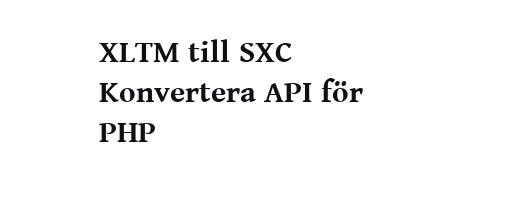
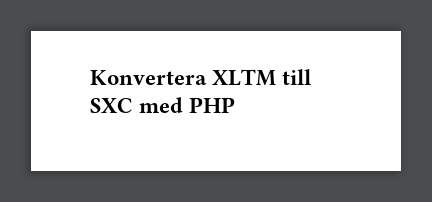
(99, 52) none -> [90,70,207,85] Konvertera
[99,78,363,102] Konvertera API för -> [139,97,184,113] med

